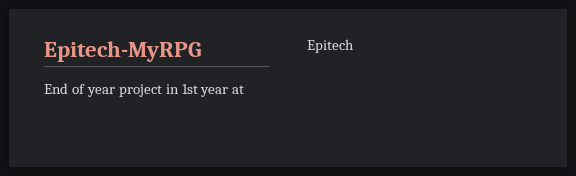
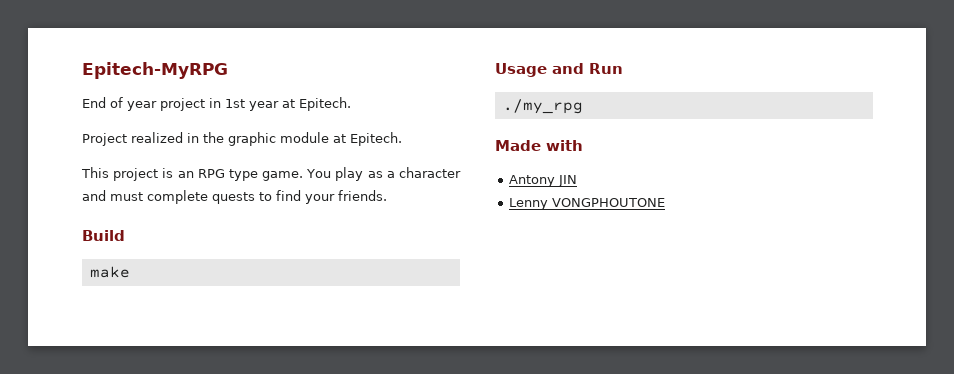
[307,39,354,53] Epitech -> [299,97,351,111] [82,132,402,146] [81,167,461,181] [82,190,387,204] [82,230,125,241] [89,266,130,278] [495,63,623,77] [502,99,583,114] [495,140,583,151] [509,175,578,187] [509,198,666,210] Epitech. // Project realized in the graphic module at Epitech. // This project is an RPG type game. You play as a character and must complete quests to find your friends. // Build // make // Usage and Run // ./my_rpg // Made with // Antony JIN // Lenny VONGPHOUTONE

